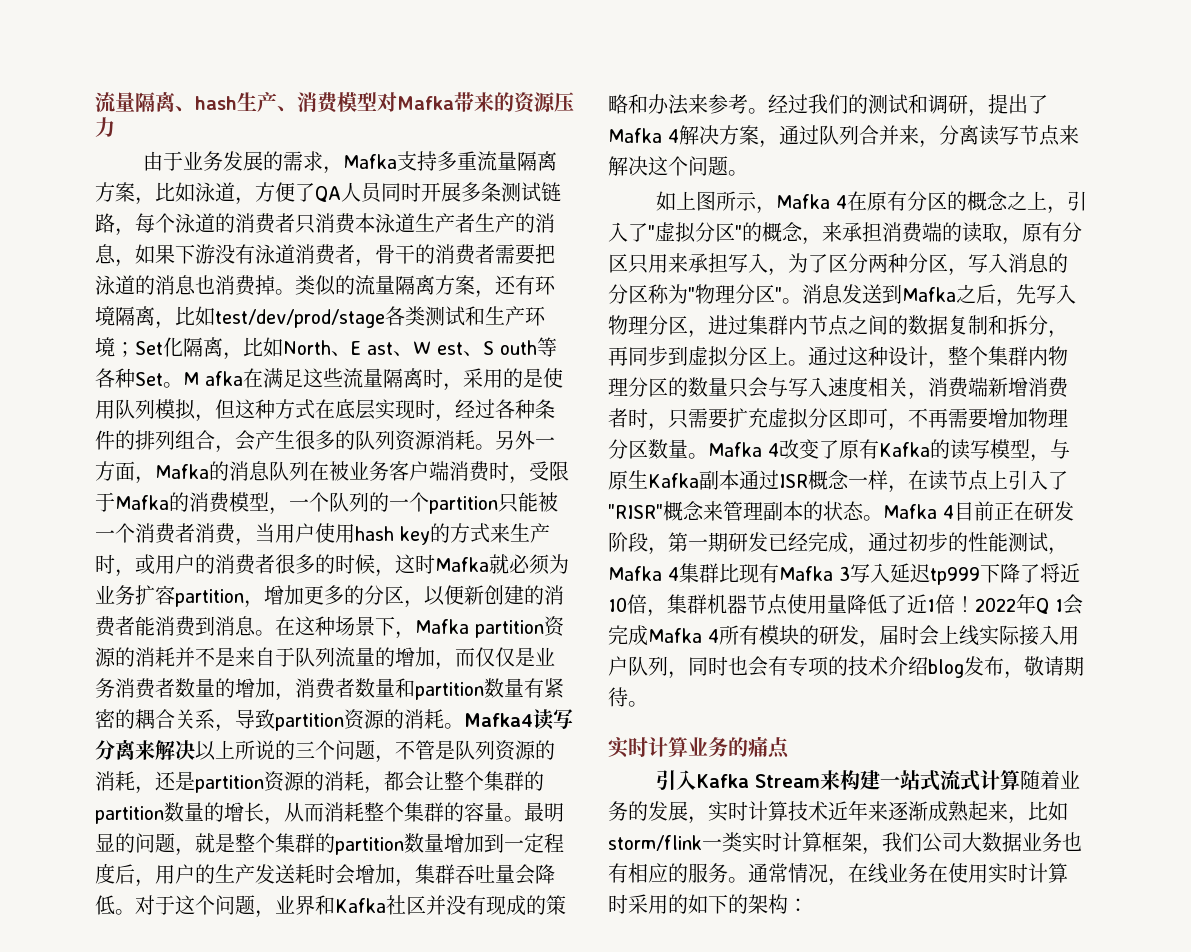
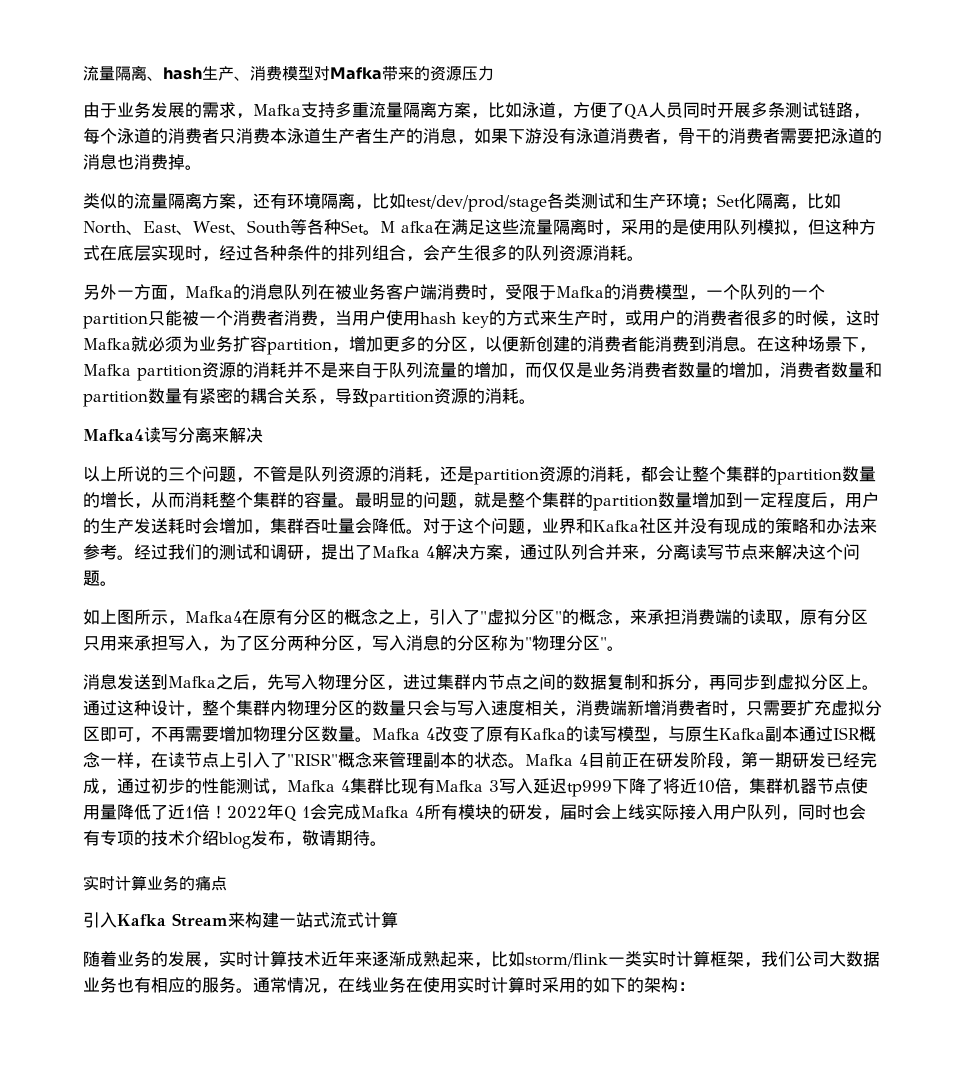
(295, 292) none -> (202, 167) //
[351,340,537,356] E ast、W est、S outh -> [143,220,290,235] East、West、South
(495, 447) none -> (644, 258) //
(464, 726) none -> (536, 401) //
(195, 750) none -> (263, 435) //
[775,194,847,209] Mafka 4 -> [185,611,242,623] Mafka4
(802, 301) none -> (624, 648) //
(1020, 780) none -> (398, 920) //

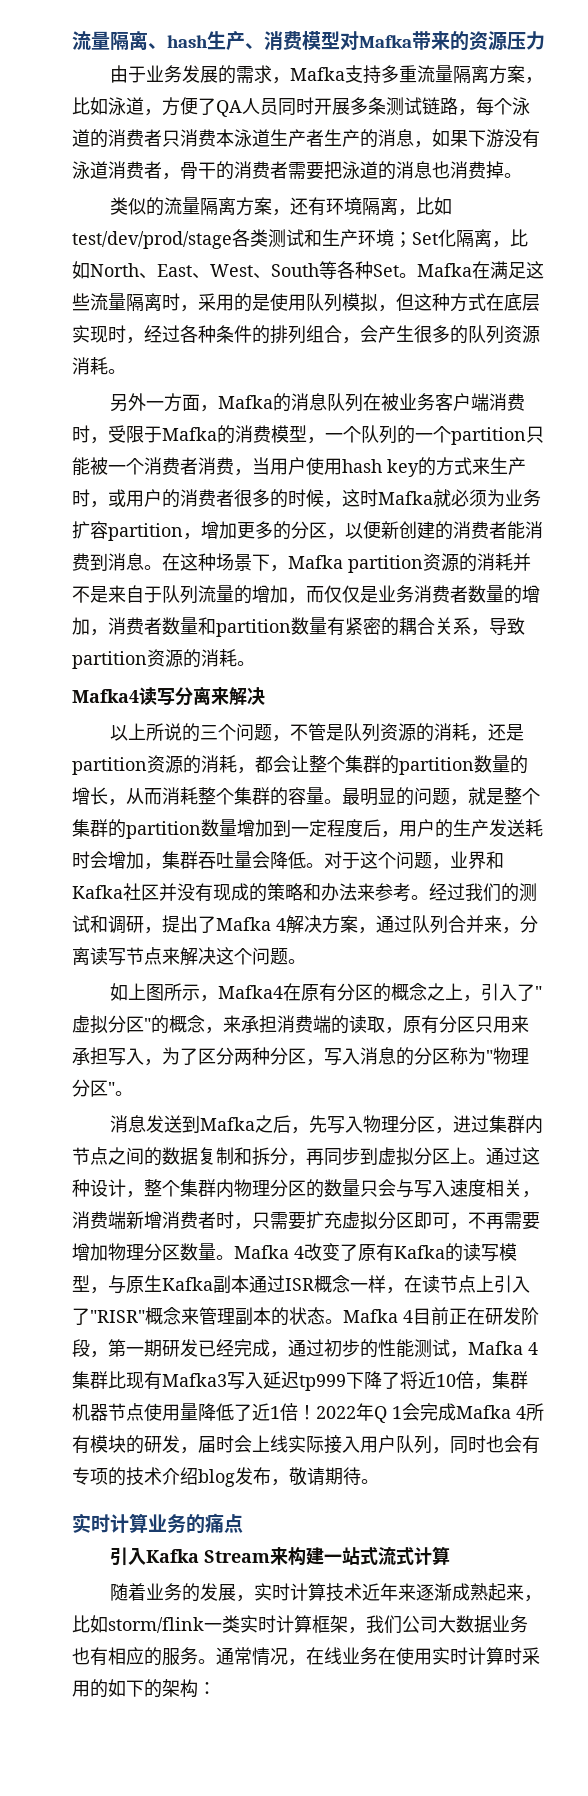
[379,221,434,233] M afka -> [417,263,472,277] Mafka
[435,780,499,792] Mafka 3 -> [162,1373,227,1387] Mafka3

